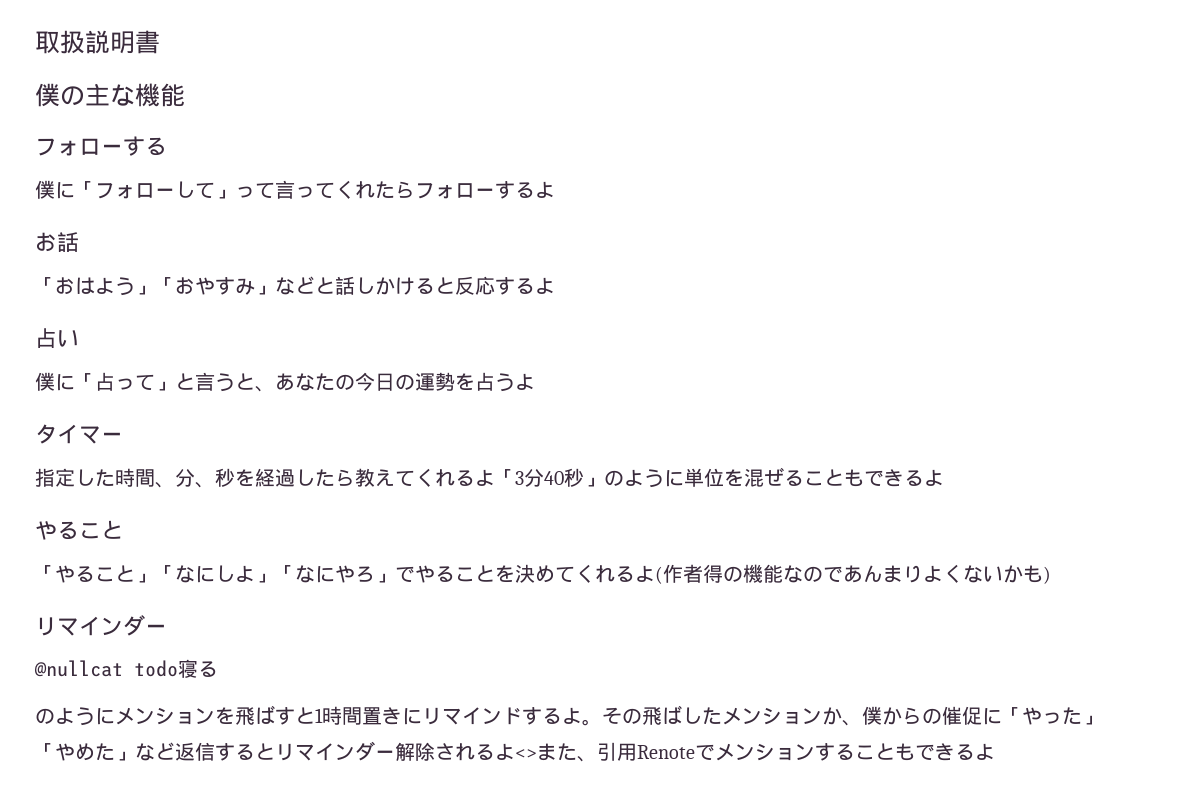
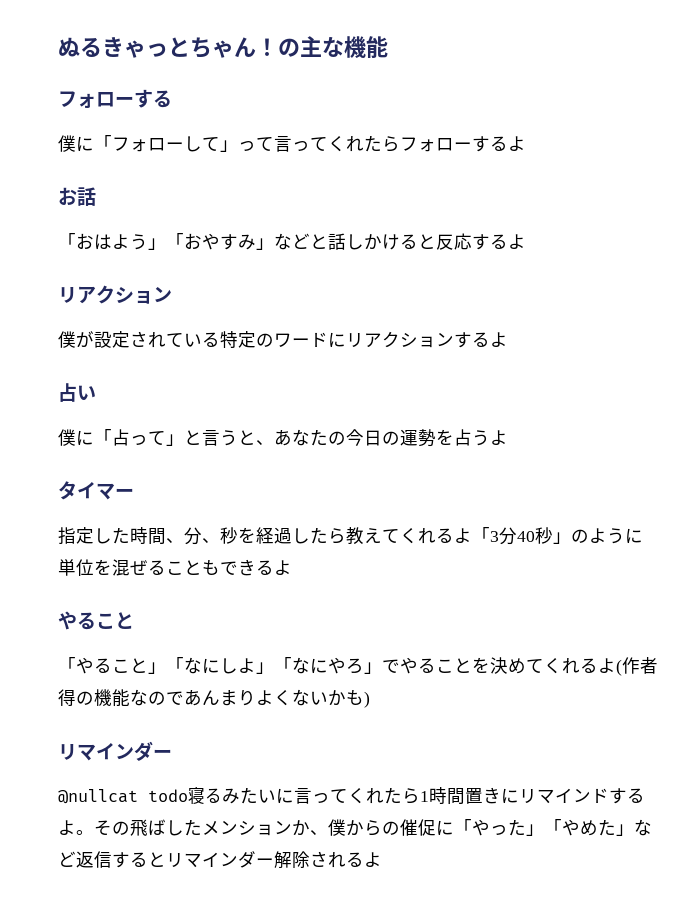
[35,30,160,54] [35,83,60,107] 取扱説明書 // 僕 -> [58,37,278,58] ぬるきゃっとちゃん！
(555, 285) none -> [58,285,172,304] [58,331,508,348] // リアクション // 僕が設定されている特定のワードにリアクションするよ
[35,705,315,726] // のようにメンションを飛ばすと -> [222,787,420,804] みたいに言ってくれたら
[515,742,995,762] <>また、引用Renoteでメンションすることもできるよ -> (382, 859) none

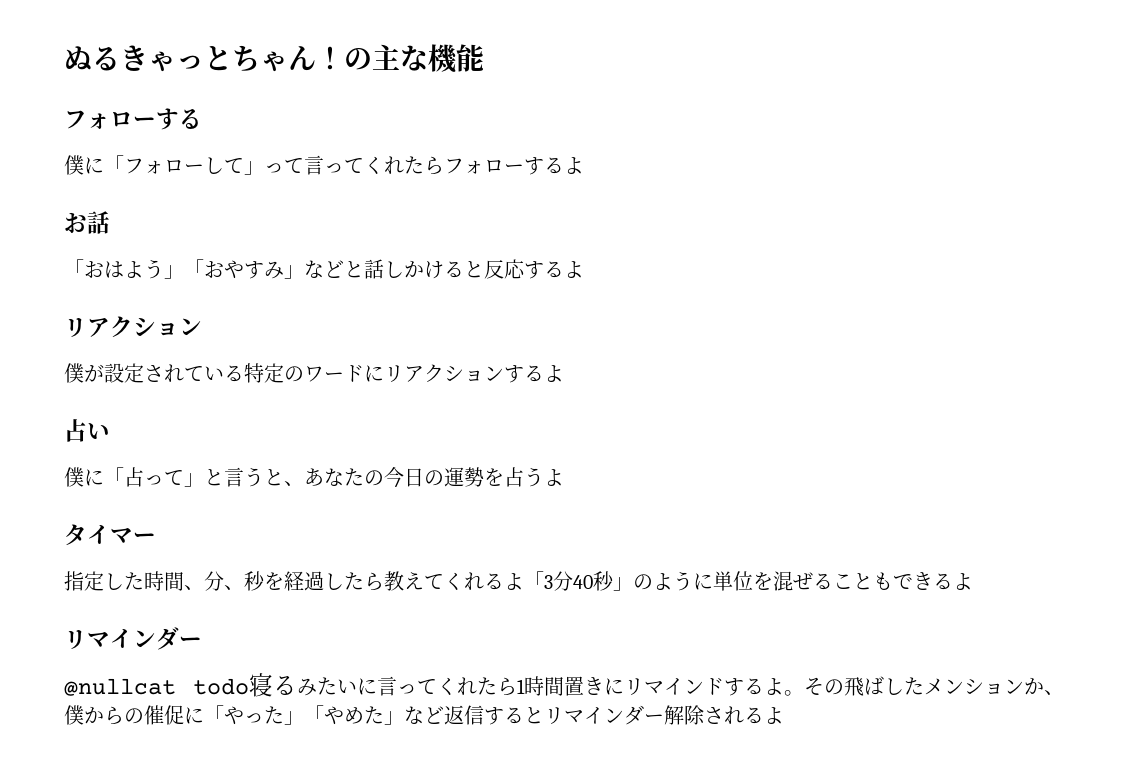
[58,611,134,630] [58,657,658,676] [58,689,370,708] // やること // 「やること」「なにしよ」「なにやろ」でやることを決めてくれるよ(作者得の機能なのであんまりよくないかも) -> (973, 581) none

